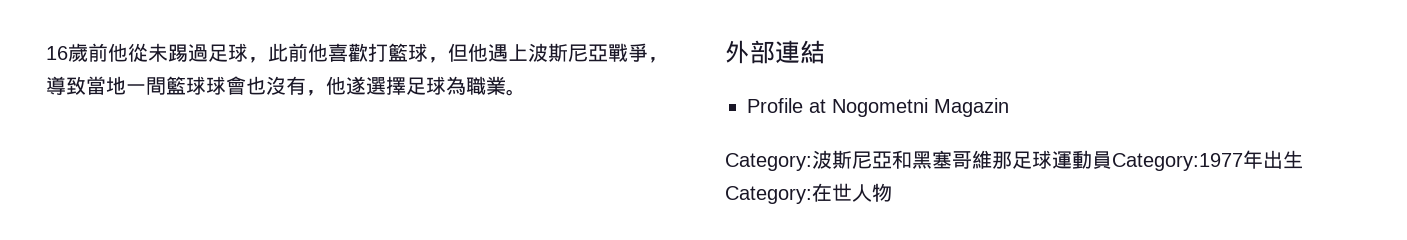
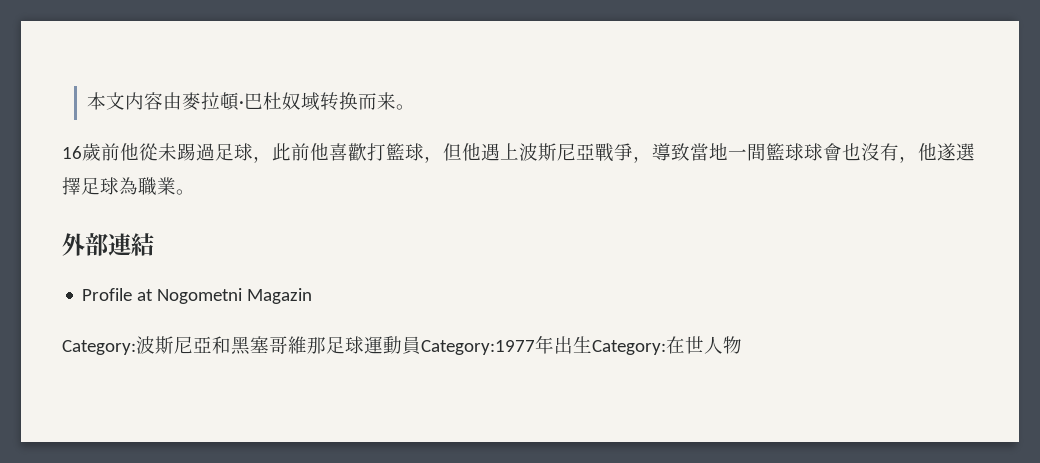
(46, 53) none -> [87,92,416,111] 本文内容由麥拉頓·巴杜奴域转换而来。 //

